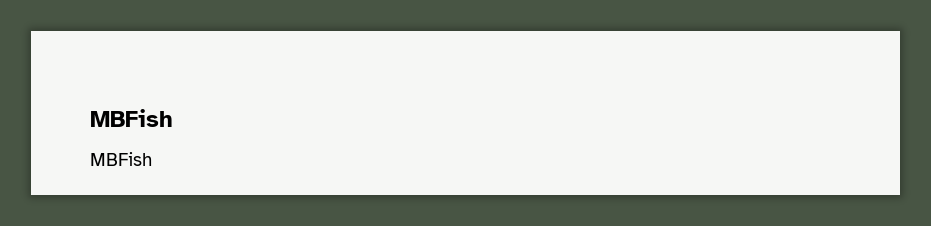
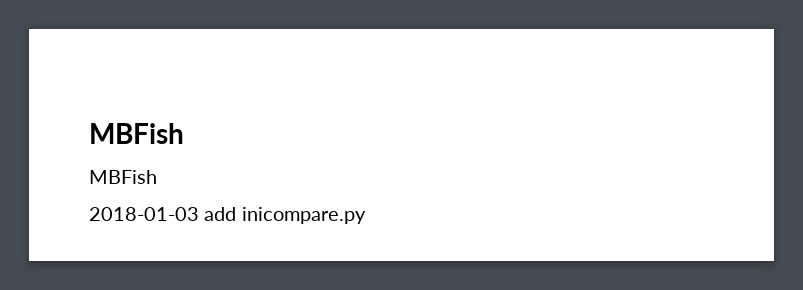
(152, 159) none -> [89,207,366,224] // 2018-01-03 add inicompare.py

